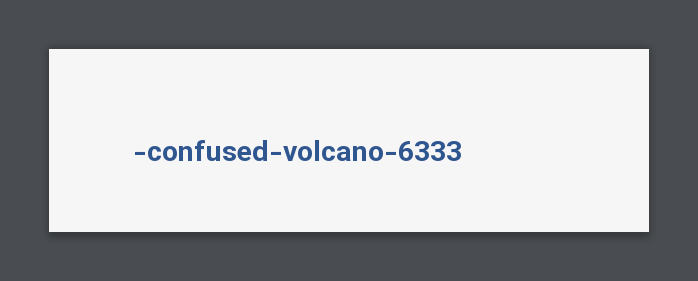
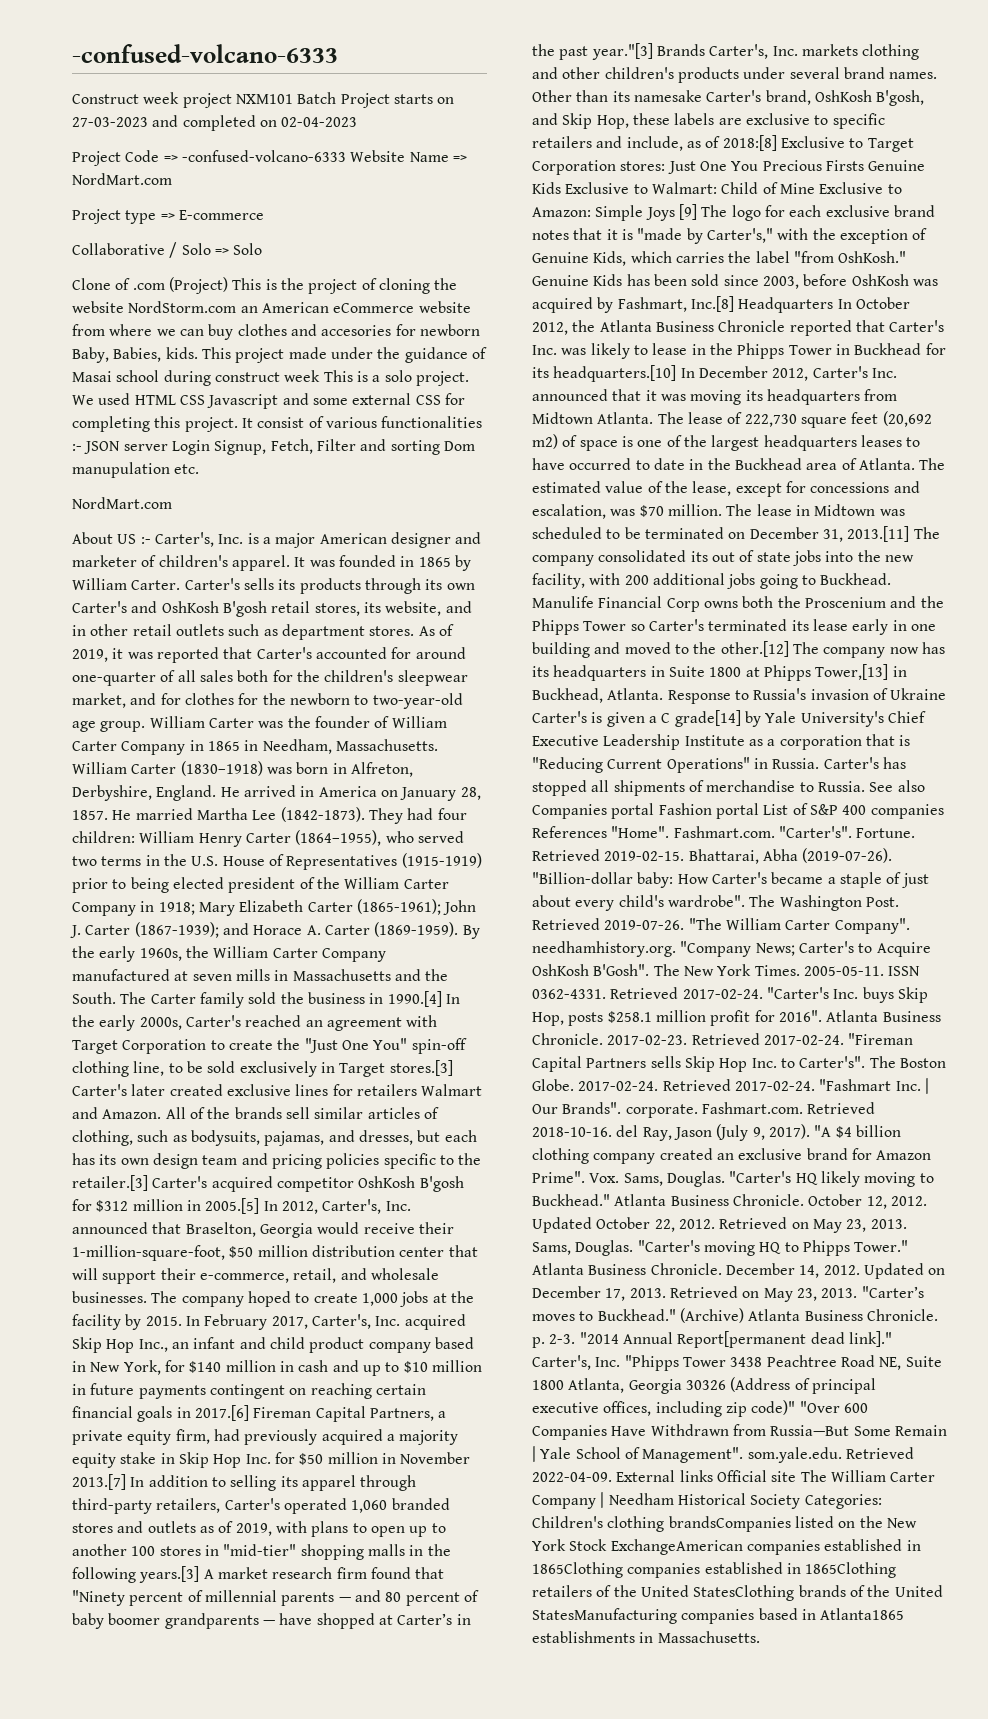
[133,140,462,161] -confused-volcano-6333 -> [72,44,338,63] [72,92,455,108] [72,115,358,131] [72,150,467,166] [72,173,172,185] [72,209,264,224] [72,242,263,258] [72,277,458,294] [72,301,471,313] [72,324,480,340] [72,347,487,363] [72,370,469,386] [72,393,465,409] [72,416,483,432] [72,439,475,455] [72,462,200,478] [72,497,172,509] [72,532,482,548] [72,555,471,571] [72,578,475,594] [72,601,472,617] [72,624,454,640] [72,647,466,663] [72,670,468,686] [72,693,463,709] [72,716,447,732] [72,739,438,755] [72,761,413,777] [72,785,481,801] [72,807,467,824] [72,830,464,847] [72,853,482,870] [72,877,449,893] [72,899,477,916] [70,922,480,939] [72,946,386,962] [72,969,449,981] [72,991,460,1008] [72,1015,438,1031] [72,1038,467,1054] [72,1060,453,1077] [72,1084,483,1096] [72,1107,439,1119] [72,1130,477,1146] [72,1153,482,1169] [72,1175,464,1192] [72,1198,411,1214] [72,1222,454,1238] [72,1245,478,1261] [72,1268,439,1284] [72,1291,474,1307] [72,1314,466,1330] [72,1337,474,1353] [72,1360,482,1376] [72,1383,426,1399] [72,1405,447,1422] [72,1429,459,1445] [72,1452,471,1468] [72,1474,417,1491] [72,1498,450,1514] [72,1521,446,1537] [72,1544,451,1560] [72,1566,445,1583] [72,1590,479,1606] [72,1613,471,1629] [532,43,920,60] [532,67,938,83] [532,90,925,106] [532,113,885,129] [532,135,914,152] [532,160,926,175] [532,182,902,194] [532,204,935,221] [532,228,928,244] [532,251,907,266] [532,274,938,289] [532,296,910,313] [532,320,945,336] [532,343,946,359] [532,365,897,382] [532,389,898,405] [532,411,932,428] [532,434,921,451] [532,458,946,470] [532,481,920,497] [532,504,905,519] [532,526,940,542] [532,550,914,566] [532,573,892,589] [532,596,944,612] [532,619,936,635] [532,641,945,658] [532,664,907,681] [532,688,947,704] [532,710,926,727] [532,734,911,750] [532,757,906,773] [532,780,925,796] [532,803,944,819] [532,826,916,838] [532,848,893,864] [532,872,929,888] [532,895,899,911] [532,918,910,934] [532,941,931,957] [532,964,921,976] [532,987,928,1003] [532,1010,941,1026] [532,1033,914,1045] [532,1056,946,1072] [532,1078,929,1094] [532,1102,876,1118] [532,1124,901,1141] [532,1148,932,1164] [532,1171,934,1187] [532,1194,927,1209] [532,1217,907,1233] [532,1240,909,1256] [532,1263,946,1279] [532,1286,924,1302] [532,1308,938,1323] [532,1331,892,1348] [532,1355,942,1371] [532,1377,876,1394] [532,1400,868,1417] [532,1424,947,1440] [532,1446,914,1463] [532,1470,936,1482] [532,1492,882,1509] [532,1516,917,1532] [532,1539,921,1555] [532,1562,897,1578] [532,1585,943,1601] [532,1608,905,1624] [532,1631,760,1643] -confused-volcano-6333 // Construct week project NXM101 Batch Project starts on 27-03-2023 and completed on 02-04-2023 // Project Code => -confused-volcano-6333 Website Name => NordMart.com // Project type => E-commerce // Collaborative / Solo => Solo // Clone of .com (Project) This is the project of cloning the website NordStorm.com an American eCommerce website from where we can buy clothes and accesories for newborn Baby, Babies, kids. This project made under the guidance of Masai school during construct week This is a solo project. We used HTML CSS Javascript and some external CSS for completing this project. It consist of various functionalities :- JSON server Login Signup, Fetch, Filter and sorting Dom manupulation etc. // NordMart.com // About US :- Carter's, Inc. is a major American designer and marketer of children's apparel. It was founded in 1865 by William Carter. Carter's sells its products through its own Carter's and OshKosh B'gosh retail stores, its website, and in other retail outlets such as department stores. As of 2019, it was reported that Carter's accounted for around one-quarter of all sales both for the children's sleepwear market, and for clothes for the newborn to two-year-old age group. William Carter was the founder of William Carter Company in 1865 in Needham, Massachusetts. William Carter (1830–1918) was born in Alfreton, Derbyshire, England. He arrived in America on January 28, 1857. He married Martha Lee (1842-1873). They had four children: William Henry Carter (1864–1955), who served two terms in the U.S. House of Representatives (1915-1919) prior to being elected president of the William Carter Company in 1918; Mary Elizabeth Carter (1865-1961); John J. Carter (1867-1939); and Horace A. Carter (1869-1959). By the early 1960s, the William Carter Company manufactured at seven mills in Massachusetts and the South. The Carter family sold the business in 1990.[4] In the early 2000s, Carter's reached an agreement with Target Corporation to create the "Just One You" spin-off clothing line, to be sold exclusively in Target stores.[3] Carter's later created exclusive lines for retailers Walmart and Amazon. All of the brands sell similar articles of clothing, such as bodysuits, pajamas, and dresses, but each has its own design team and pricing policies specific to the retailer.[3] Carter's acquired competitor OshKosh B'gosh for $312 million in 2005.[5] In 2012, Carter's, Inc. announced that Braselton, Georgia would receive their 1-million-square-foot, $50 million distribution center that will support their e-commerce, retail, and wholesale businesses. The company hoped to create 1,000 jobs at the facility by 2015. In February 2017, Carter's, Inc. acquired Skip Hop Inc., an infant and child product company based in New York, for $140 million in cash and up to $10 million in future payments contingent on reaching certain financial goals in 2017.[6] Fireman Capital Partners, a private equity firm, had previously acquired a majority equity stake in Skip Hop Inc. for $50 million in November 2013.[7] In addition to selling its apparel through third-party retailers, Carter's operated 1,060 branded stores and outlets as of 2019, with plans to open up to another 100 stores in "mid-tier" shopping malls in the following years.[3] A market research firm found that "Ninety percent of millennial parents — and 80 percent of baby boomer grandparents — have shopped at Carter’s in the past year."[3] Brands Carter's, Inc. markets clothing and other children's products under several brand names. Other than its namesake Carter's brand, OshKosh B'gosh, and Skip Hop, these labels are exclusive to specific retailers and include, as of 2018:[8] Exclusive to Target Corporation stores: Just One You Precious Firsts Genuine Kids Exclusive to Walmart: Child of Mine Exclusive to Amazon: Simple Joys [9] The logo for each exclusive brand notes that it is "made by Carter's," with the exception of Genuine Kids, which carries the label "from OshKosh." Genuine Kids has been sold since 2003, before OshKosh was acquired by Fashmart, Inc.[8] Headquarters In October 2012, the Atlanta Business Chronicle reported that Carter's Inc. was likely to lease in the Phipps Tower in Buckhead for its headquarters.[10] In December 2012, Carter's Inc. announced that it was moving its headquarters from Midtown Atlanta. The lease of 222,730 square feet (20,692 m2) of space is one of the largest headquarters leases to have occurred to date in the Buckhead area of Atlanta. The estimated value of the lease, except for concessions and escalation, was $70 million. The lease in Midtown was scheduled to be terminated on December 31, 2013.[11] The company consolidated its out of state jobs into the new facility, with 200 additional jobs going to Buckhead. Manulife Financial Corp owns both the Proscenium and the Phipps Tower so Carter's terminated its lease early in one building and moved to the other.[12] The company now has its headquarters in Suite 1800 at Phipps Tower,[13] in Buckhead, Atlanta. Response to Russia's invasion of Ukraine Carter's is given a C grade[14] by Yale University's Chief Executive Leadership Institute as a corporation that is "Reducing Current Operations" in Russia. Carter's has stopped all shipments of merchandise to Russia. See also Companies portal Fashion portal List of S&P 400 companies References "Home". Fashmart.com. "Carter's". Fortune. Retrieved 2019-02-15. Bhattarai, Abha (2019-07-26). "Billion-dollar baby: How Carter's became a staple of just about every child's wardrobe". The Washington Post. Retrieved 2019-07-26. "The William Carter Company". needhamhistory.org. "Company News; Carter's to Acquire OshKosh B'Gosh". The New York Times. 2005-05-11. ISSN 0362-4331. Retrieved 2017-02-24. "Carter's Inc. buys Skip Hop, posts $258.1 million profit for 2016". Atlanta Business Chronicle. 2017-02-23. Retrieved 2017-02-24. "Fireman Capital Partners sells Skip Hop Inc. to Carter's". The Boston Globe. 2017-02-24. Retrieved 2017-02-24. "Fashmart Inc. | Our Brands". corporate. Fashmart.com. Retrieved 2018-10-16. del Ray, Jason (July 9, 2017). "A $4 billion clothing company created an exclusive brand for Amazon Prime". Vox. Sams, Douglas. "Carter's HQ likely moving to Buckhead." Atlanta Business Chronicle. October 12, 2012. Updated October 22, 2012. Retrieved on May 23, 2013. Sams, Douglas. "Carter's moving HQ to Phipps Tower." Atlanta Business Chronicle. December 14, 2012. Updated on December 17, 2013. Retrieved on May 23, 2013. "Carter’s moves to Buckhead." (Archive) Atlanta Business Chronicle. p. 2-3. "2014 Annual Report[permanent dead link]." Carter's, Inc. "Phipps Tower 3438 Peachtree Road NE, Suite 1800 Atlanta, Georgia 30326 (Address of principal executive offices, including zip code)" "Over 600 Companies Have Withdrawn from Russia—But Some Remain | Yale School of Management". som.yale.edu. Retrieved 2022-04-09. External links Official site The William Carter Company | Needham Historical Society Categories: Children's clothing brandsCompanies listed on the New York Stock ExchangeAmerican companies established in 1865Clothing companies established in 1865Clothing retailers of the United StatesClothing brands of the United StatesManufacturing companies based in Atlanta1865 establishments in Massachusetts.

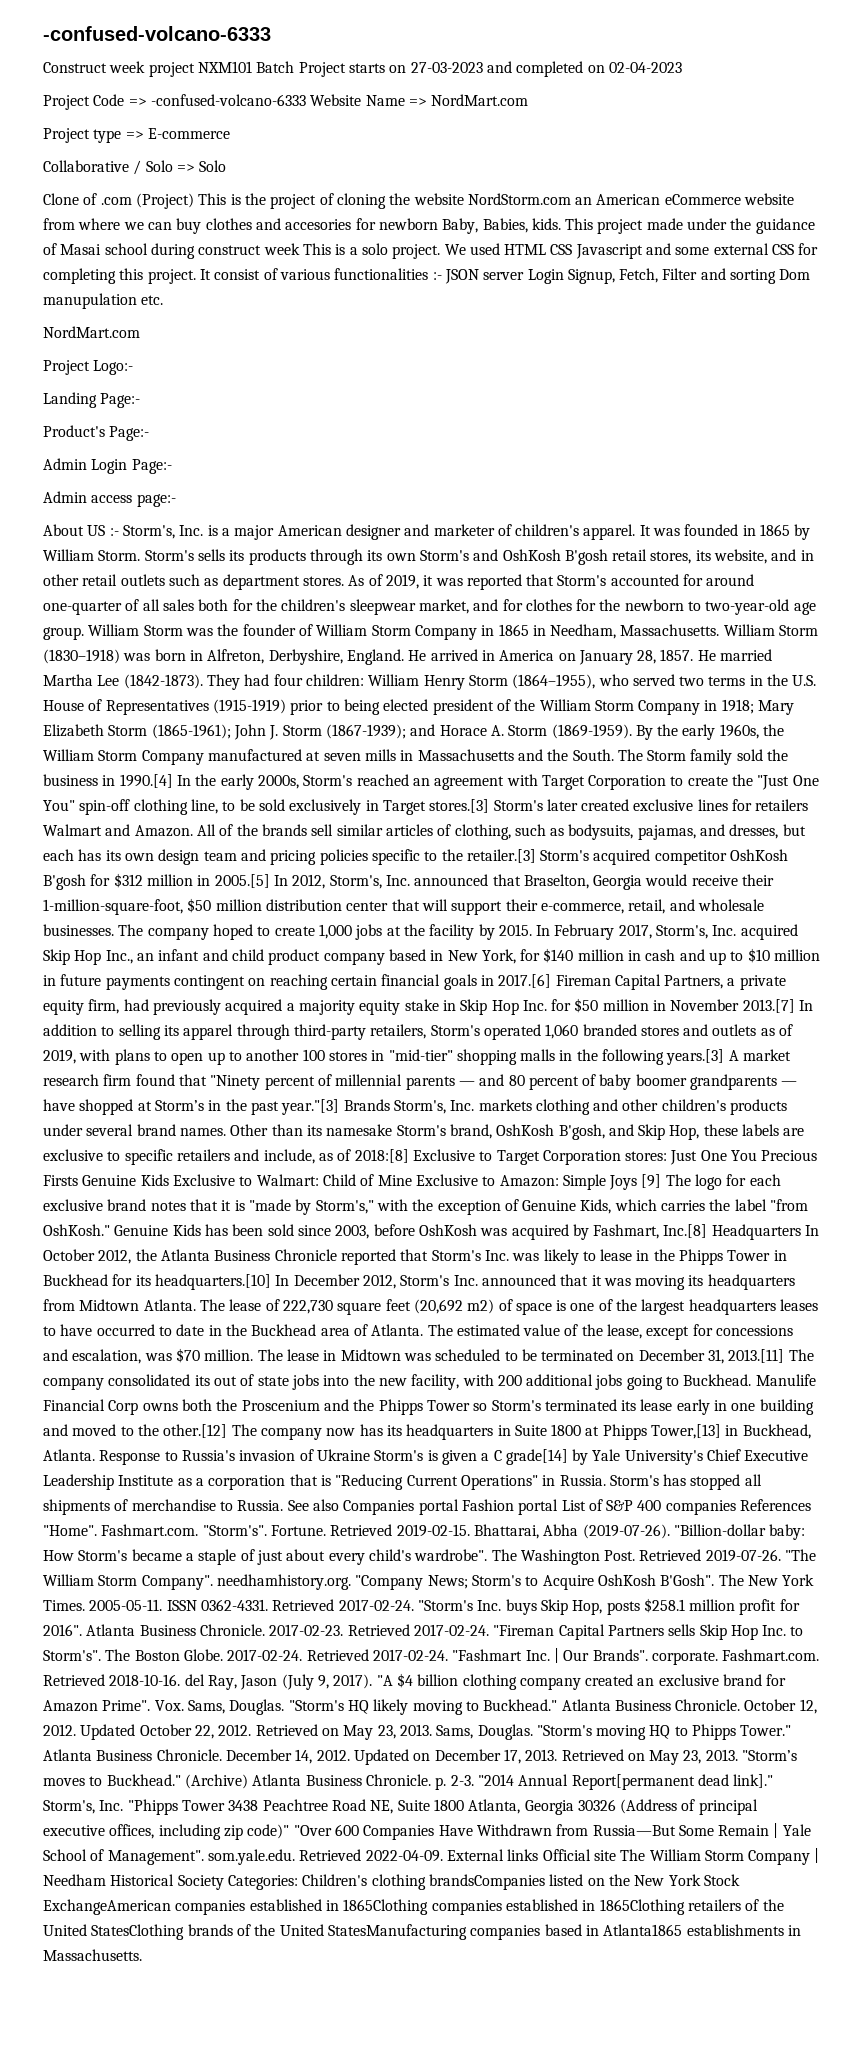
(172, 503) none -> [43,360,134,375] [43,392,141,408] [43,425,150,441] [43,458,172,474] [43,491,176,507] // Project Logo:- // Landing Page:- // Product's Page:- // Admin Login Page:- // Admin access page:-
[154,532,214,547] Carter's, -> [122,525,175,539] Storm's,
[131,578,240,590] Carter. Carter's -> [98,550,194,561] Storm. Storm's
[72,601,127,613] Carter's -> [419,550,469,561] Storm's
[256,647,312,659] Carter's -> [557,575,607,586] Storm's
[208,718,254,728] Carter -> [143,625,183,636] Storm
[72,741,117,751] Carter -> [371,625,411,636] Storm
[131,764,177,774] Carter -> [779,625,819,636] Storm
[245,833,291,843] Carter -> [468,675,508,686] Storm
[403,879,449,889] Carter -> [594,700,634,711] Storm
[307,902,353,912] Carter -> [108,725,148,736] Storm
[85,925,131,935] Carter -> [282,725,322,736] Storm
[324,925,370,935] Carter -> [508,725,548,736] Storm
[272,948,318,958] Carter -> [98,750,138,761] Storm
[150,994,196,1004] Carter -> [647,750,687,761] Storm
[185,1015,241,1027] Carter's -> [303,775,353,786] Storm's
[72,1084,127,1096] Carter's -> [493,800,543,811] Storm's
[152,1176,208,1188] Carter's -> [540,850,590,861] Storm's
[322,1199,382,1214] Carter's, -> [329,875,382,889] Storm's,
[311,1314,371,1329] Carter's, -> [656,925,709,939] Storm's,
[224,1498,280,1510] Carter's -> [430,1025,480,1036] Storm's
[397,1613,453,1625] Carter’s -> [154,1100,204,1111] Storm’s
[709,44,769,59] Carter's, -> [393,1100,446,1114] Storm's,
[706,90,762,102] Carter's -> [396,1125,446,1136] Storm's
[706,228,773,243] Carter's," -> [315,1200,374,1214] Storm's,"
[889,320,945,332] Carter's -> [431,1250,481,1261] Storm's
[812,366,868,378] Carter's -> [400,1275,450,1286] Storm's
[648,619,704,631] Carter's -> [491,1400,541,1411] Storm's
[532,711,587,723] Carter's -> [374,1450,424,1461] Storm's
[823,757,879,769] Carter's -> [609,1475,659,1486] Storm's
[778,826,852,838] "Carter's". -> [202,1525,267,1536] "Storm's".
[711,872,767,884] Carter's -> [78,1550,128,1561] Storm's
[785,920,831,930] Carter -> [98,1575,138,1586] Storm
[798,941,854,953] Carter's -> [471,1575,521,1586] Storm's
[766,987,829,999] "Carter's -> [417,1600,473,1611] "Storm's
[799,1056,866,1068] Carter's". -> [43,1650,101,1661] Storm's".
[729,1171,792,1183] "Carter's -> [288,1700,344,1711] "Storm's
[637,1240,700,1252] "Carter's -> [536,1725,592,1736] "Storm's
[861,1286,924,1298] "Carter’s -> [742,1750,798,1761] "Storm’s
[532,1355,591,1370] Carter's, -> [43,1800,95,1814] Storm's,
[890,1472,936,1482] Carter -> [704,1850,744,1861] Storm

